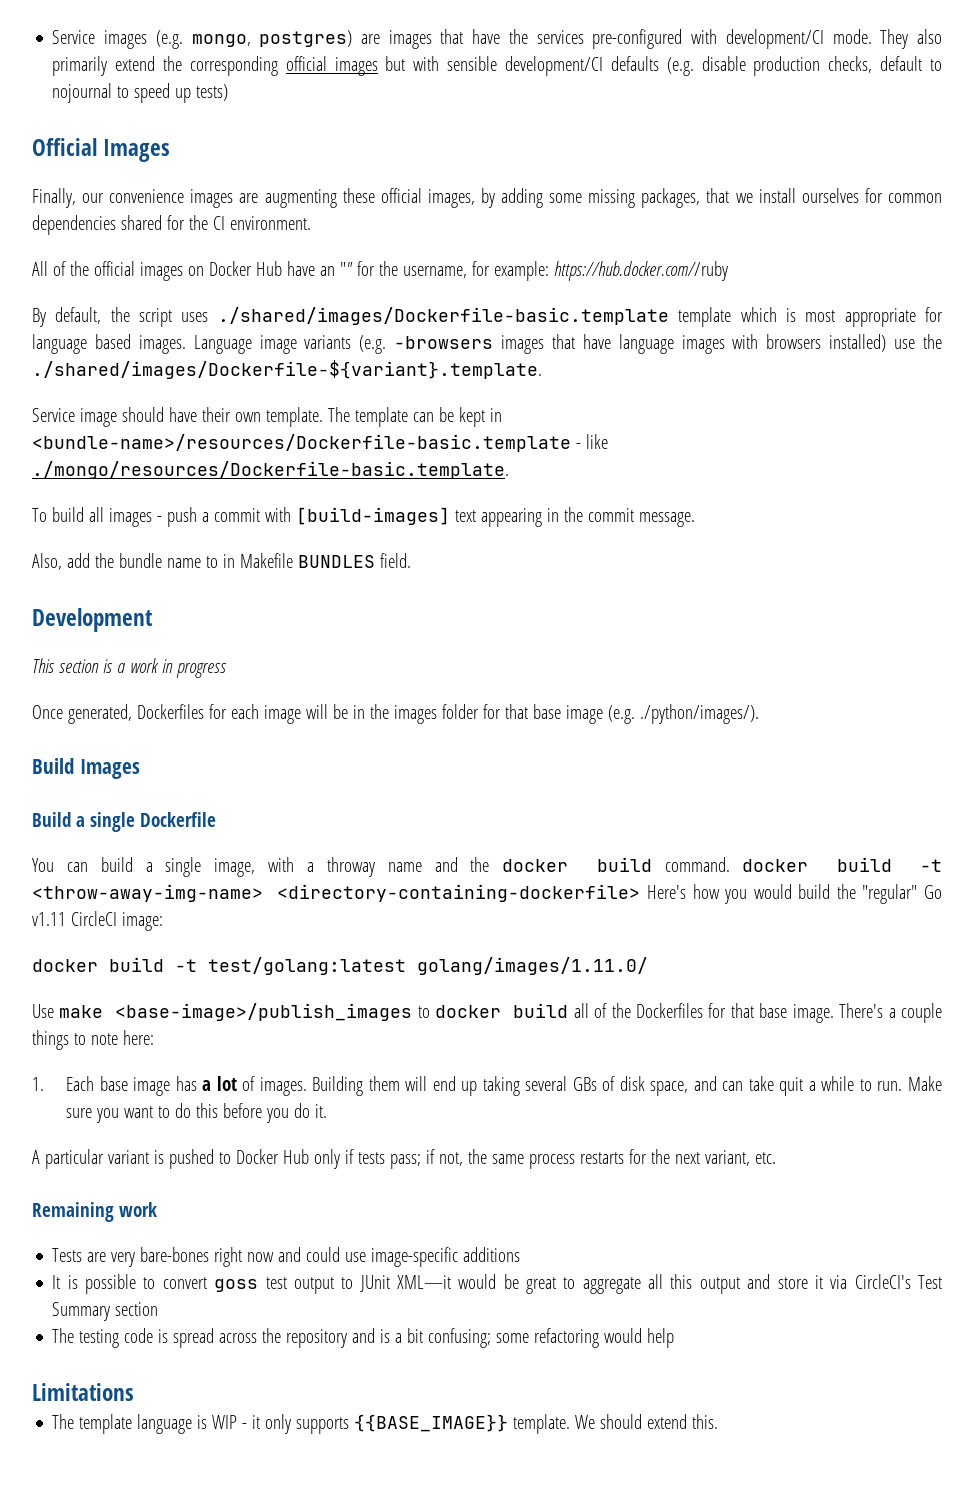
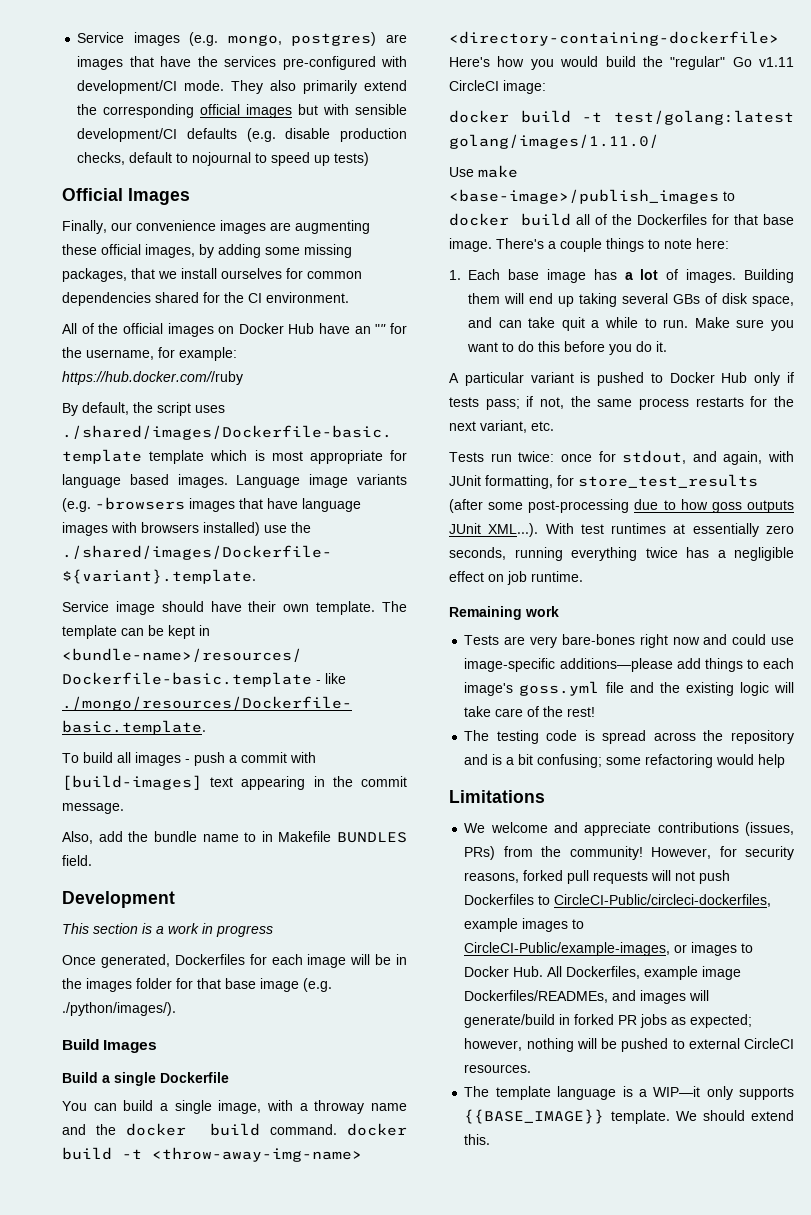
(776, 1158) none -> [449,450,794,465] [449,474,758,489] [449,499,794,513] [449,523,794,537] [449,547,794,561] [449,571,583,585] // Tests run twice: once for stdout, and again, with JUnit formatting, for store_test_results (after some post-processing due to how goss outputs JUnit XML...). With test runtimes at essentially zero seconds, running everything twice has a negligible effect on job runtime.
[463,1247,521,1262] [52,1274,943,1294] [52,1302,159,1321] additions // It is possible to convert goss test output to JUnit XML—it would be great to aggregate all this output and store it via CircleCI's Test Summary section -> [559,658,794,672] [464,681,794,696] [464,706,596,717] additions—please add things to each image's goss.yml file and the existing logic will take care of the rest!
(134, 1392) none -> [464,822,794,836] [464,846,794,860] [464,870,731,884] [464,894,772,907] [464,918,585,932] [464,942,754,956] [464,966,742,980] [464,990,710,1004] [464,1014,753,1028] [464,1038,794,1052] [464,1064,532,1073] // We welcome and appreciate contributions (issues, PRs) from the community! However, for security reasons, forked pull requests will not push Dockerfiles to CircleCI-Public/circleci-dockerfiles, example images to CircleCI-Public/example-images, or images to Docker Hub. All Dockerfiles, example image Dockerfiles/READMEs, and images will generate/build in forked PR jobs as expected; however, nothing will be pushed to external CircleCI resources.
[212,1415,261,1429] WIP - it -> [638,1086,701,1097] a WIP—it

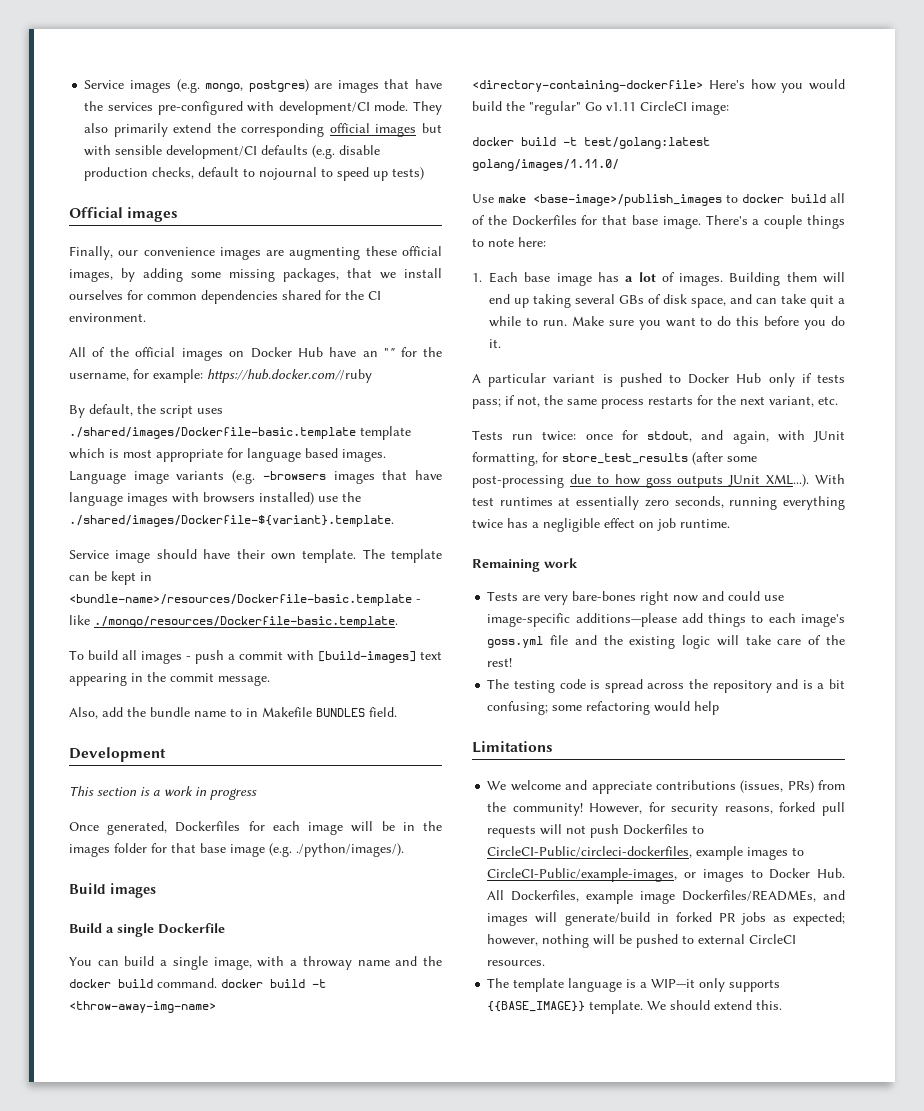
[128,188,190,205] Images -> [127,207,179,222] images
[103,1040,158,1053] Images -> [110,883,156,898] images

